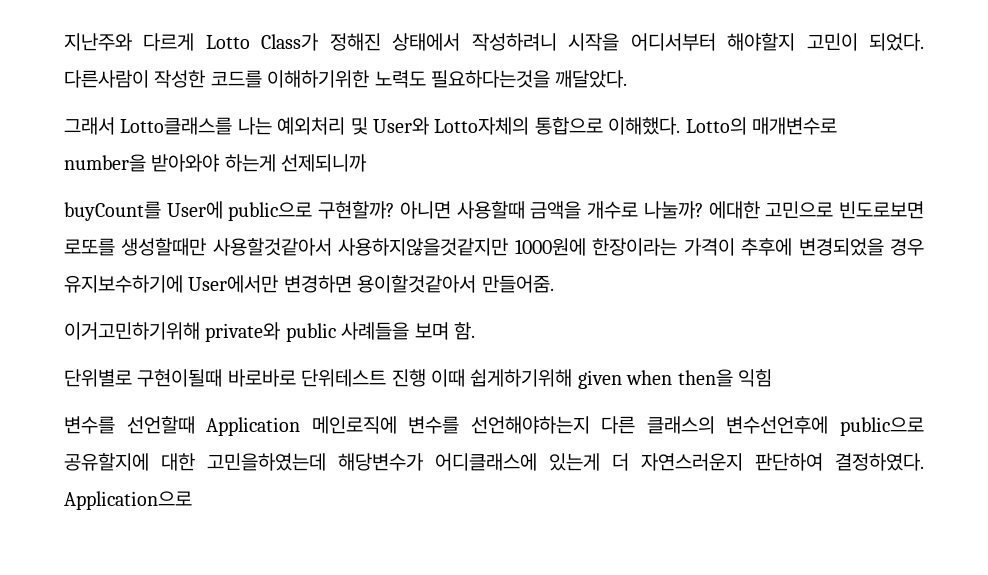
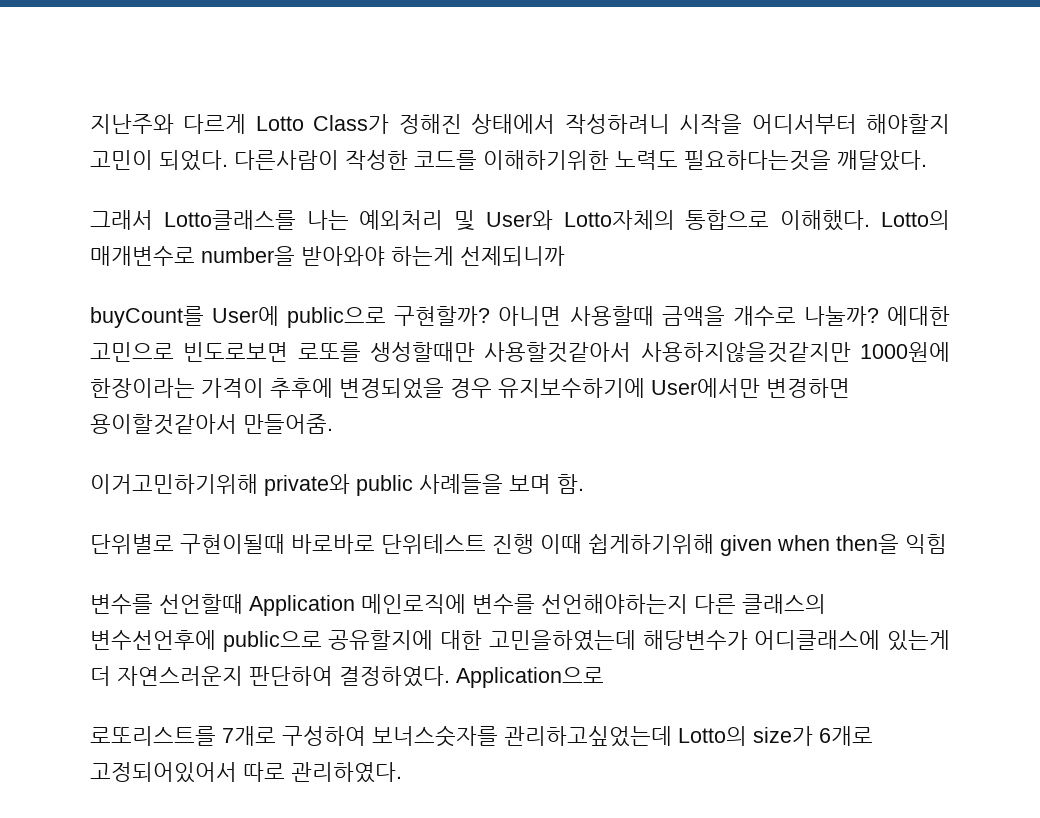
(192, 500) none -> [90,725,873,747] [90,762,402,783] // 로또리스트를 7개로 구성하여 보너스숫자를 관리하고싶었는데 Lotto의 size가 6개로 고정되어있어서 따로 관리하였다.

